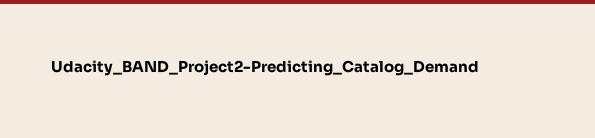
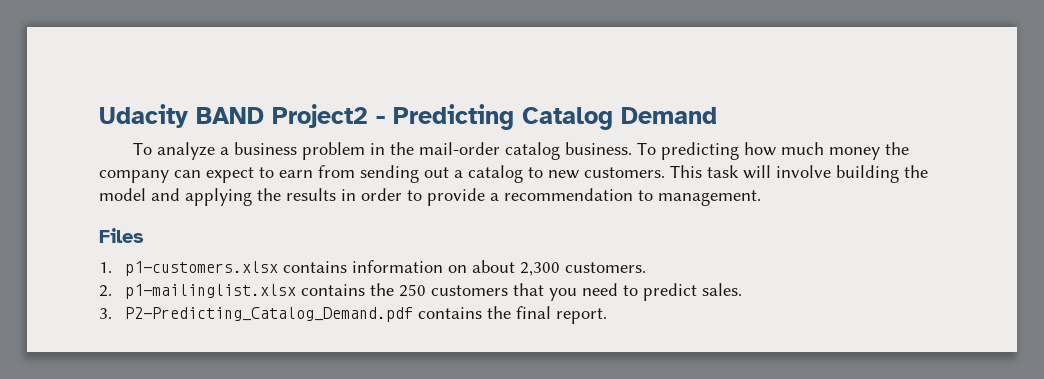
[51,60,479,76] Udacity_BAND_Project2-Predicting_Catalog_Demand -> [99,104,717,130] [133,142,910,160] [99,165,928,183] [99,188,761,206] [99,228,144,243] [99,260,647,276] [99,283,743,301] [99,306,608,324] Udacity BAND Project2 - Predicting Catalog Demand // To analyze a business problem in the mail-order catalog business. To predicting how much money the company can expect to earn from sending out a catalog to new customers. This task will involve building the model and applying the results in order to provide a recommendation to management. // Files // 1. p1-customers.xlsx contains information on about 2,300 customers. // 2. p1-mailinglist.xlsx contains the 250 customers that you need to predict sales. // 3. P2-Predicting_Catalog_Demand.pdf contains the final report.

